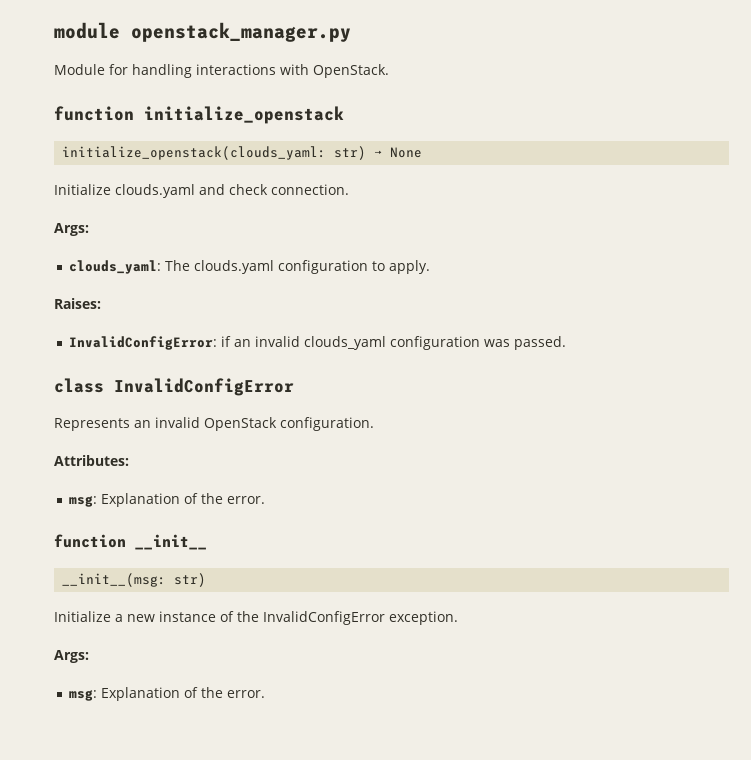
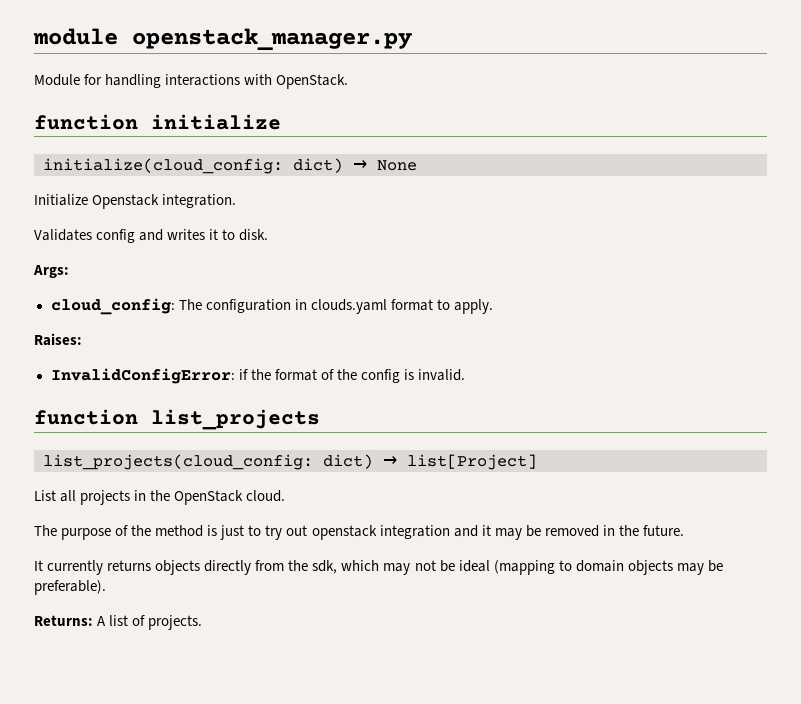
[144,106,344,124] [62,146,367,160] initialize_openstack // initialize_openstack(clouds_yaml: str) -> [151,114,281,130] [43,158,343,174] initialize // initialize(cloud_config: dict)
[115,184,349,198] [54,223,89,236] [68,260,368,274] clouds.yaml and check connection. // Args: // clouds_yaml: The clouds.yaml configuration -> [92,194,237,209] [34,229,269,243] [33,265,69,278] [50,298,433,315] Openstack integration. // Validates config and writes it to disk. // Args: // cloud_config: The configuration in clouds.yaml format
[233,336,566,350] [54,378,294,396] [54,417,374,431] [54,455,129,466] [68,493,265,507] [54,534,207,550] [62,573,207,587] [54,611,458,625] [54,650,89,663] [68,687,265,701] an invalid clouds_yaml configuration was passed. // class InvalidConfigError // Represents an invalid OpenStack configuration. // Attributes: // msg: Explanation of the error. // function __init__ // __init__(msg: str) // Initialize a new instance of the InvalidConfigError exception. // Args: // msg: Explanation of the error. -> [250,369,465,383] [34,409,320,430] [43,454,537,470] [34,490,286,505] [34,525,684,540] [34,560,723,575] [34,580,106,595] [34,615,203,630] the format of the config is invalid. // function list_projects // list_projects(cloud_config: dict) → list[Project] // List all projects in the OpenStack cloud. // The purpose of the method is just to try out openstack integration and it may be removed in the future. // It currently returns objects directly from the sdk, which may not be ideal (mapping to domain objects may be preferable). // Returns: A list of projects.

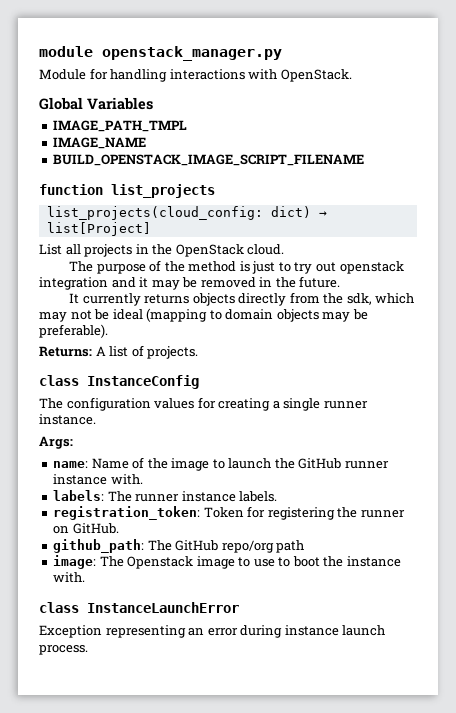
[34,114,281,130] [43,158,417,174] [34,194,237,209] [34,229,269,243] [33,265,69,278] [50,298,493,315] [34,333,82,346] [50,368,465,384] function initialize // initialize(cloud_config: dict) → None // Initialize Openstack integration. // Validates config and writes it to disk. // Args: // cloud_config: The configuration in clouds.yaml format to apply. // Raises: // InvalidConfigError: if the format of the config is invalid. -> [39,97,153,110] [53,120,188,132] [53,137,147,149] [53,154,365,166] Global Variables // IMAGE_PATH_TMPL // IMAGE_NAME // BUILD_OPENSTACK_IMAGE_SCRIPT_FILENAME
(203, 622) none -> [39,375,199,389] [39,397,368,411] [39,414,96,425] [39,436,73,449] [53,457,389,471] [53,474,143,485] [53,490,278,502] [53,506,405,520] [53,523,119,534] [53,539,305,553] [53,555,401,569] [53,572,86,583] [39,602,239,613] [39,625,386,638] [39,645,88,655] // class InstanceConfig // The configuration values for creating a single runner instance. // Args: // name: Name of the image to launch the GitHub runner instance with. // labels: The runner instance labels. // registration_token: Token for registering the runner on GitHub. // github_path: The GitHub repo/org path // image: The Openstack image to use to boot the instance with. // class InstanceLaunchError // Exception representing an error during instance launch process.

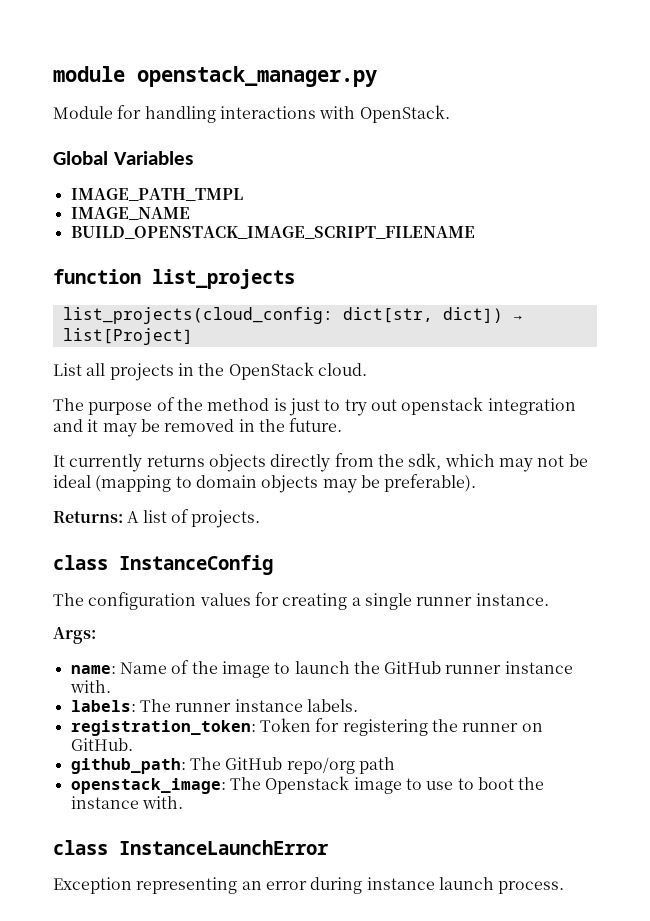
[270,206,311,218] dict) -> [342,307,503,323] dict[str, dict])
[53,555,97,569] image: -> [70,778,226,794] openstack_image:

